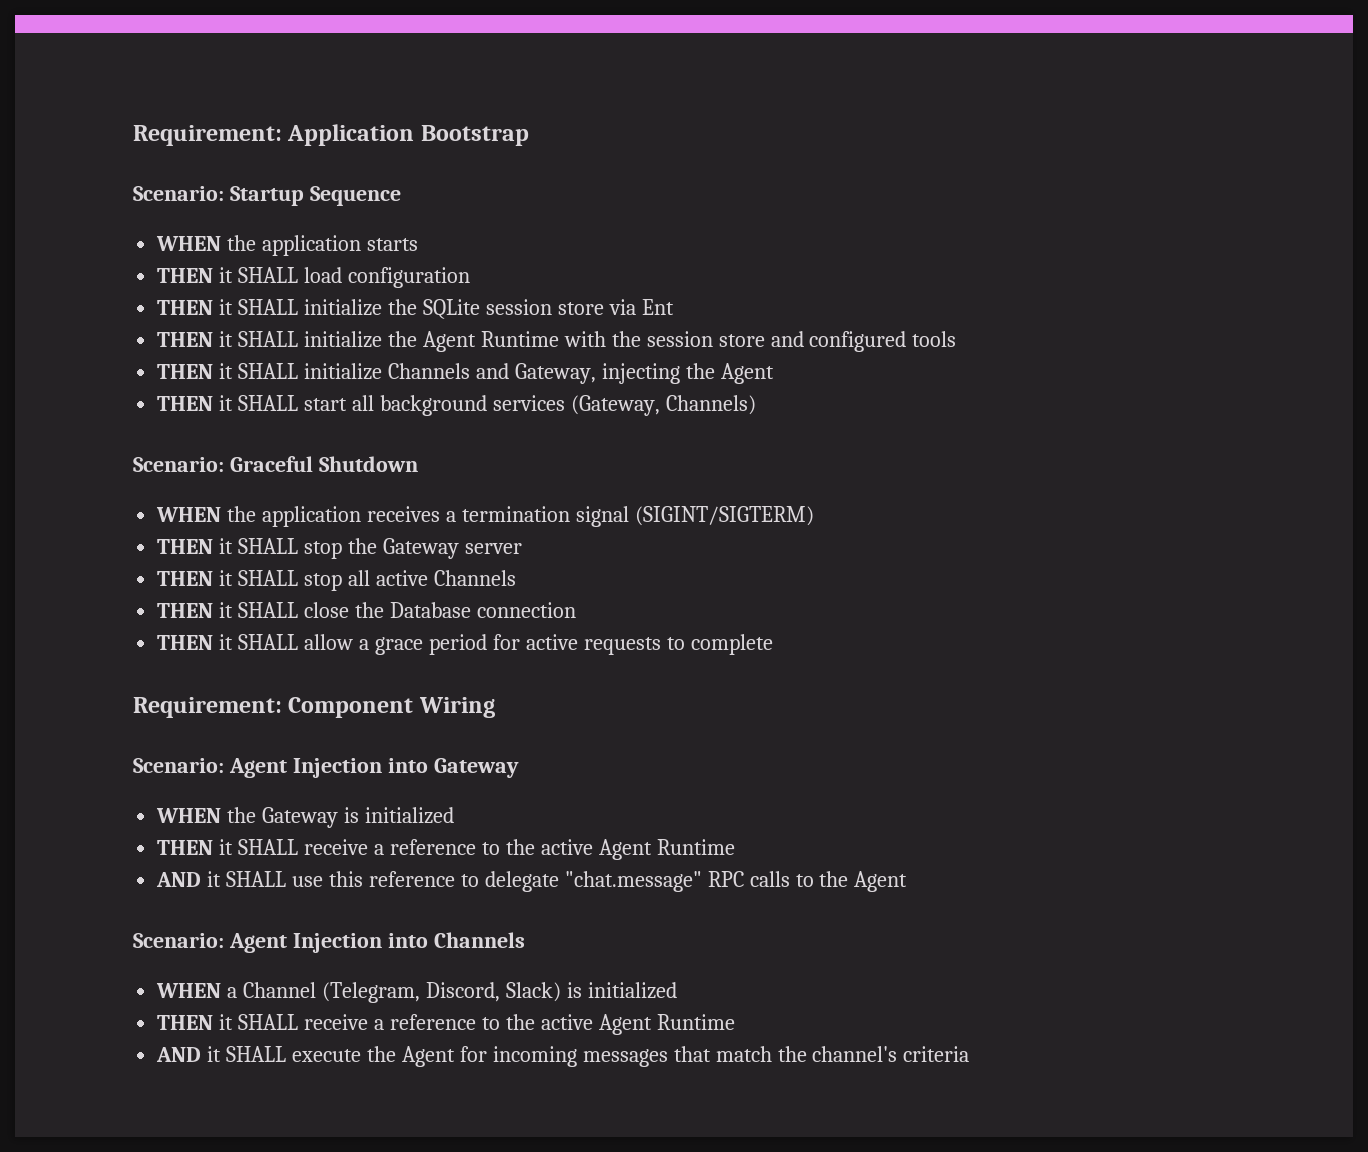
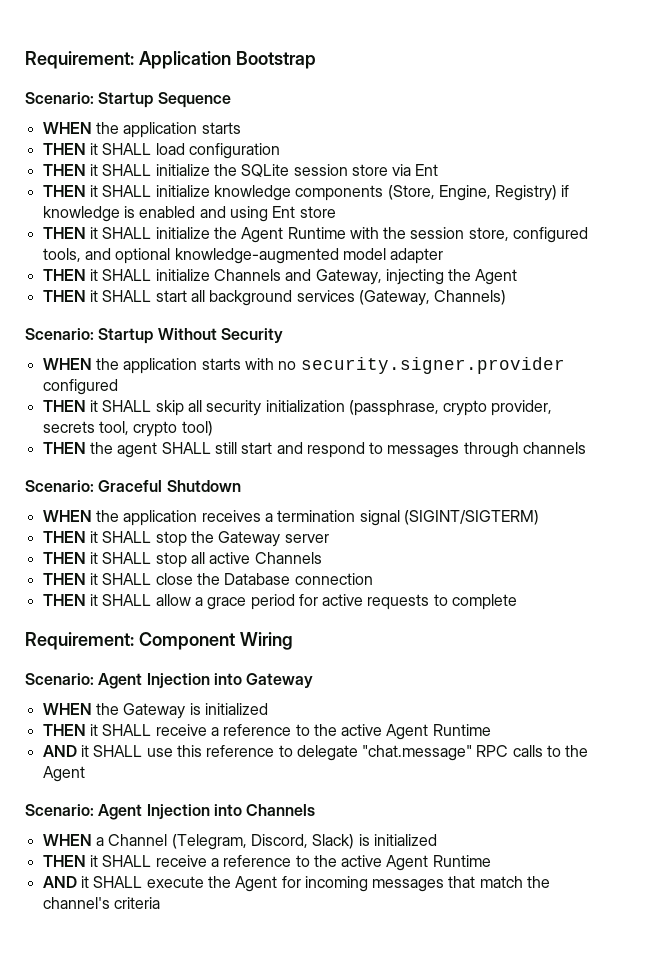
(674, 307) none -> [42,185,570,201] [42,206,336,222] // THEN it SHALL initialize knowledge components (Store, Engine, Registry) if knowledge is enabled and using Ent store
[718,331,957,352] store and configured tools -> [468,227,589,243] [42,248,444,264] store, configured tools, and optional knowledge-augmented model adapter
(756, 405) none -> [25,328,283,344] [42,357,565,374] [42,379,118,395] [42,400,553,416] [42,421,213,437] [42,442,587,458] // Scenario: Startup Without Security // WHEN the application starts with no security.signer.provider configured // THEN it SHALL skip all security initialization (passphrase, crypto provider, secrets tool, crypto tool) // THEN the agent SHALL still start and respond to messages through channels

